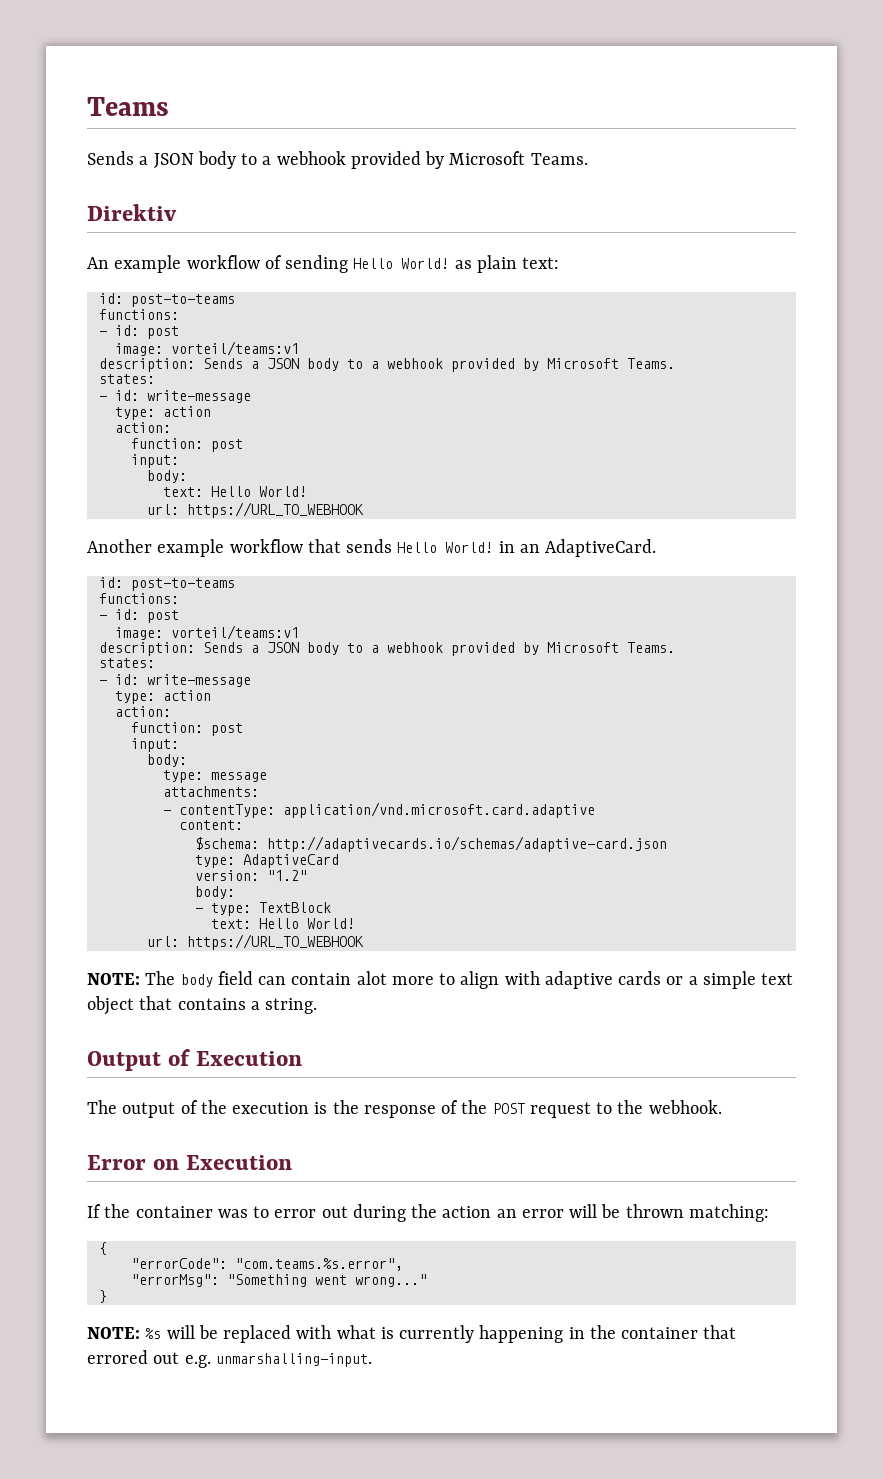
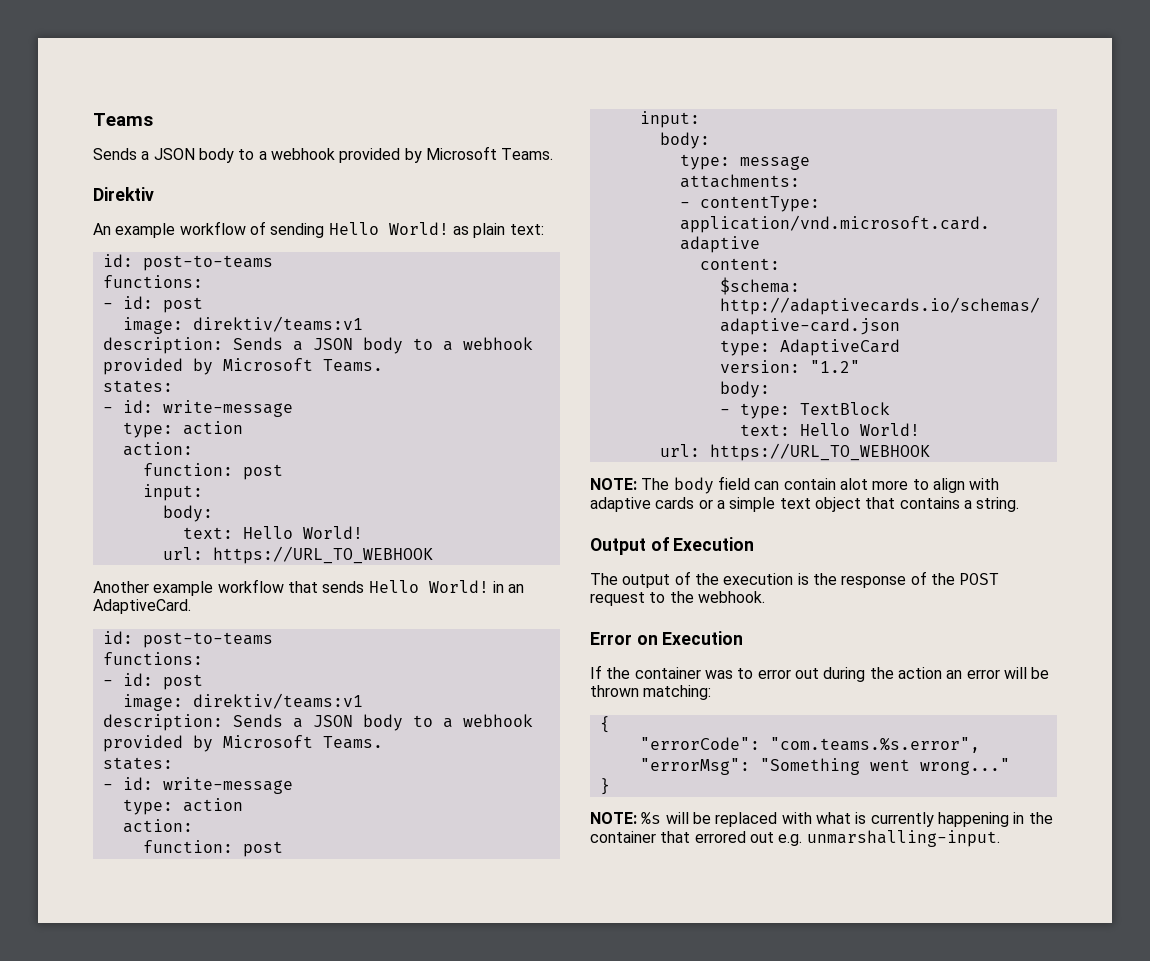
[170,341,299,356] vorteil/teams:v1 -> [192,316,363,332] direktiv/teams:v1
[170,625,299,640] vorteil/teams:v1 -> [192,693,363,709] direktiv/teams:v1

